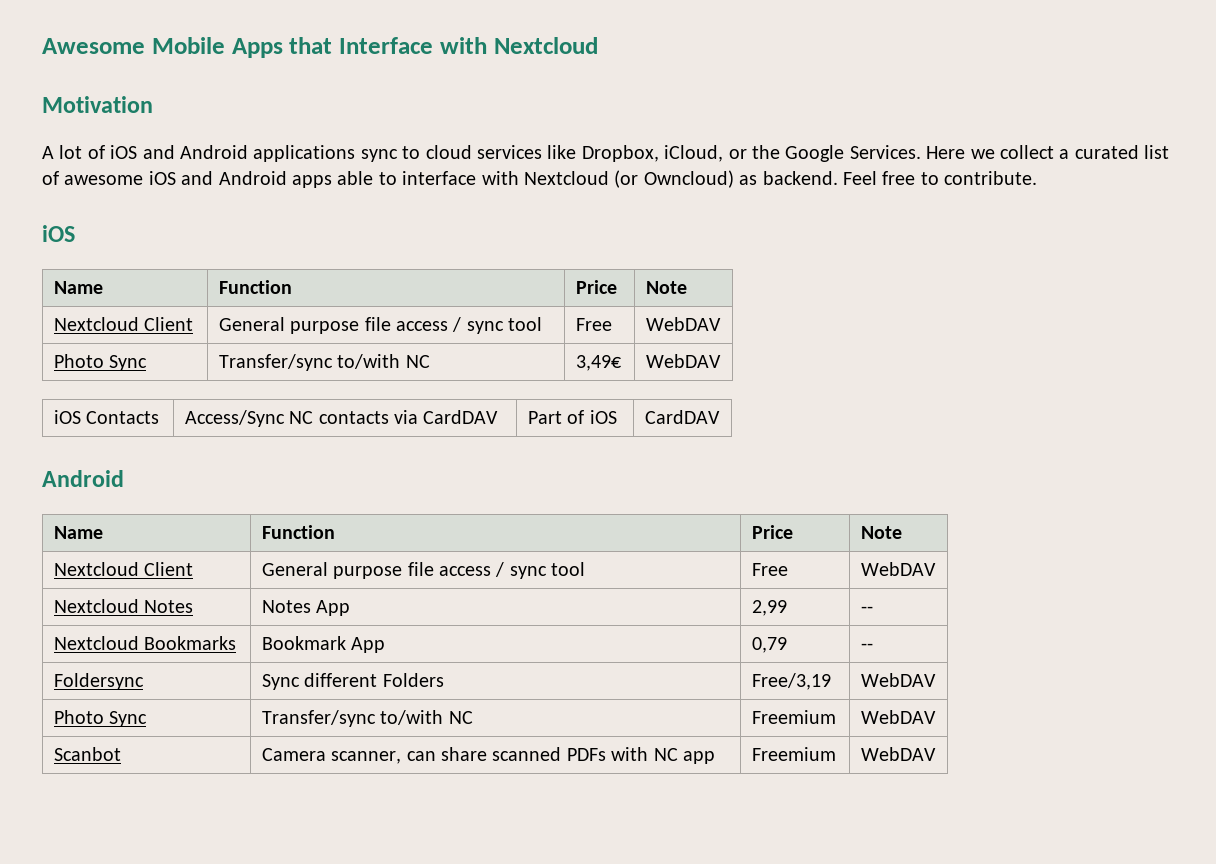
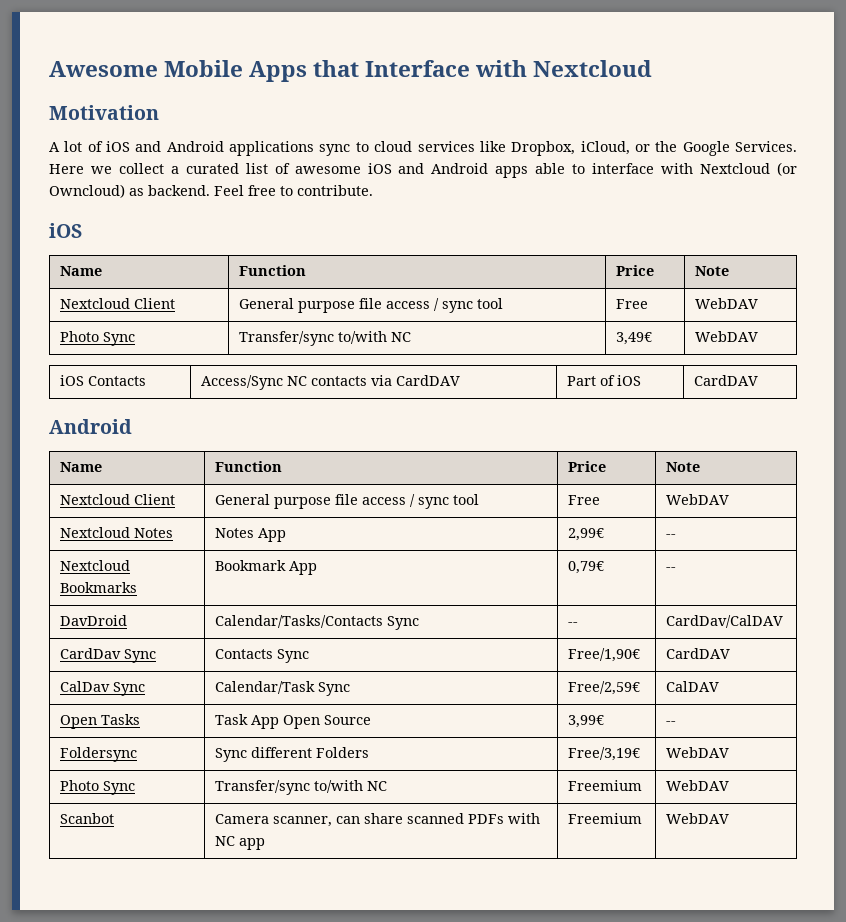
[751,600,787,616] 2,99 -> [568,528,605,541] 2,99€
[751,637,787,653] 0,79 -> [568,561,605,574] [666,567,677,571] [60,615,128,626] [215,615,420,630] [568,622,579,626] [666,615,784,628] [60,648,157,663] [215,649,310,663] [568,648,641,662] [666,648,731,659] [60,681,146,696] [215,681,351,696] [568,681,641,695] [666,681,720,692] [60,714,141,729] [215,714,372,729] [568,715,605,728] 0,79€ | -- // DavDroid | Calendar/Tasks/Contacts Sync | -- | CardDav/CalDAV // CardDav Sync | Contacts Sync | Free/1,90€ | CardDAV // CalDav Sync | Calendar/Task Sync | Free/2,59€ | CalDAV // Open Tasks | Task App Open Source | 3,99€
[751,673,831,690] Free/3,19 -> [568,747,641,761] Free/3,19€

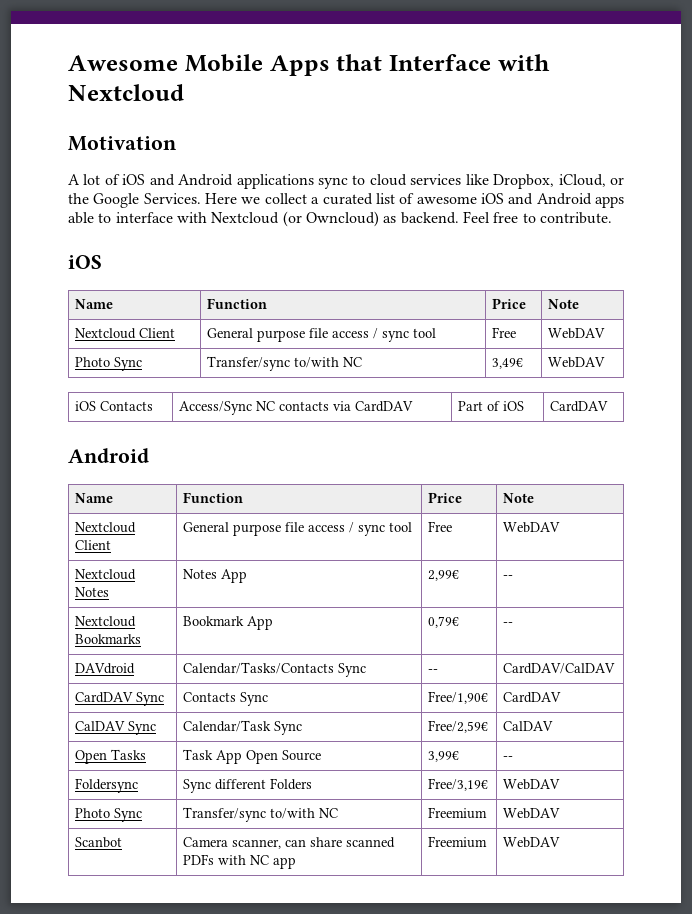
[60,615,128,626] DavDroid -> [75,663,136,674] DAVdroid
[666,615,784,628] [60,648,122,659] CardDav/CalDAV // CardDav -> [503,663,616,674] [75,692,134,703] CardDAV/CalDAV // CardDAV
[60,681,111,692] CalDav -> [75,721,126,731] CalDAV

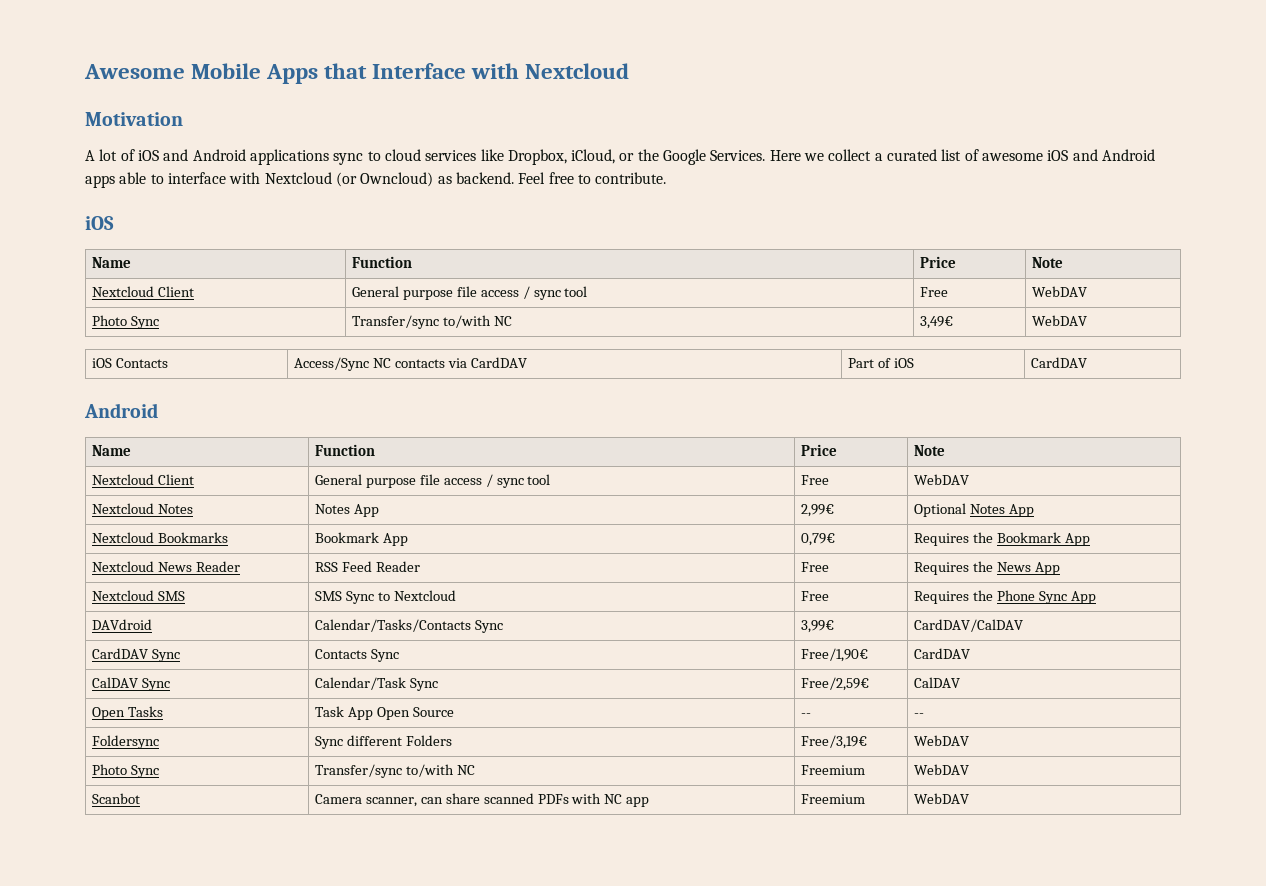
[503,575,514,579] -- -> [913,503,1034,517] Optional Notes App
[503,622,514,626] -- -> [913,532,1090,546] [91,561,240,572] [314,561,420,572] [800,562,829,572] [913,561,1060,575] [91,590,185,601] [314,590,456,604] [800,591,829,601] [913,590,1096,604] Requires the Bookmark App // Nextcloud News Reader | RSS Feed Reader | Free | Requires the News App // Nextcloud SMS | SMS Sync to Nextcloud | Free | Requires the Phone Sync App
[428,669,439,673] -- -> [800,620,834,633] 3,99€
[428,751,460,762] 3,99€ -> [800,713,811,717] --

